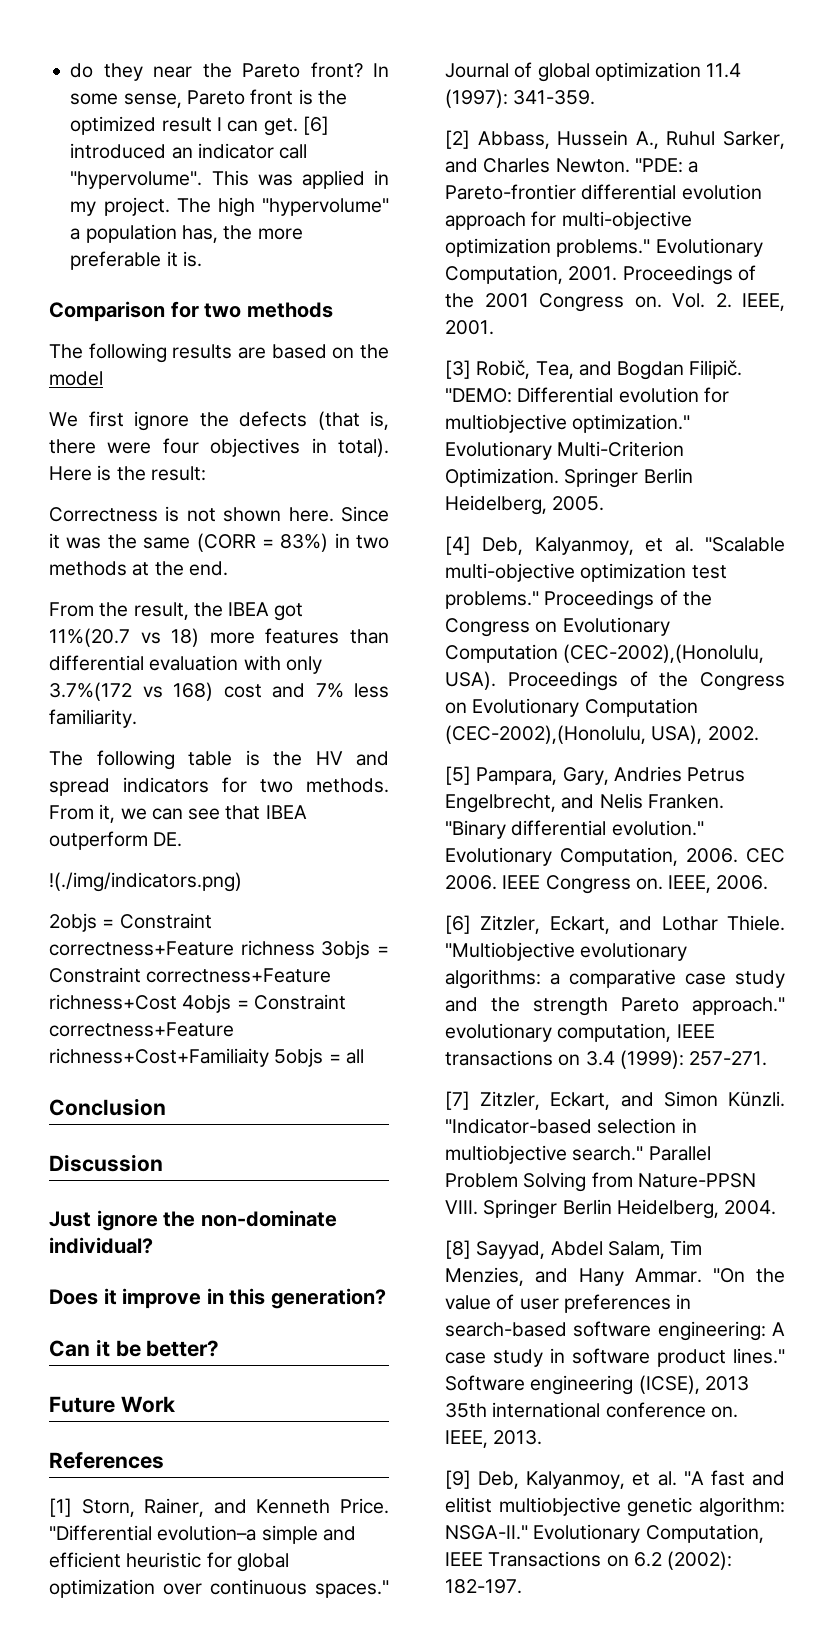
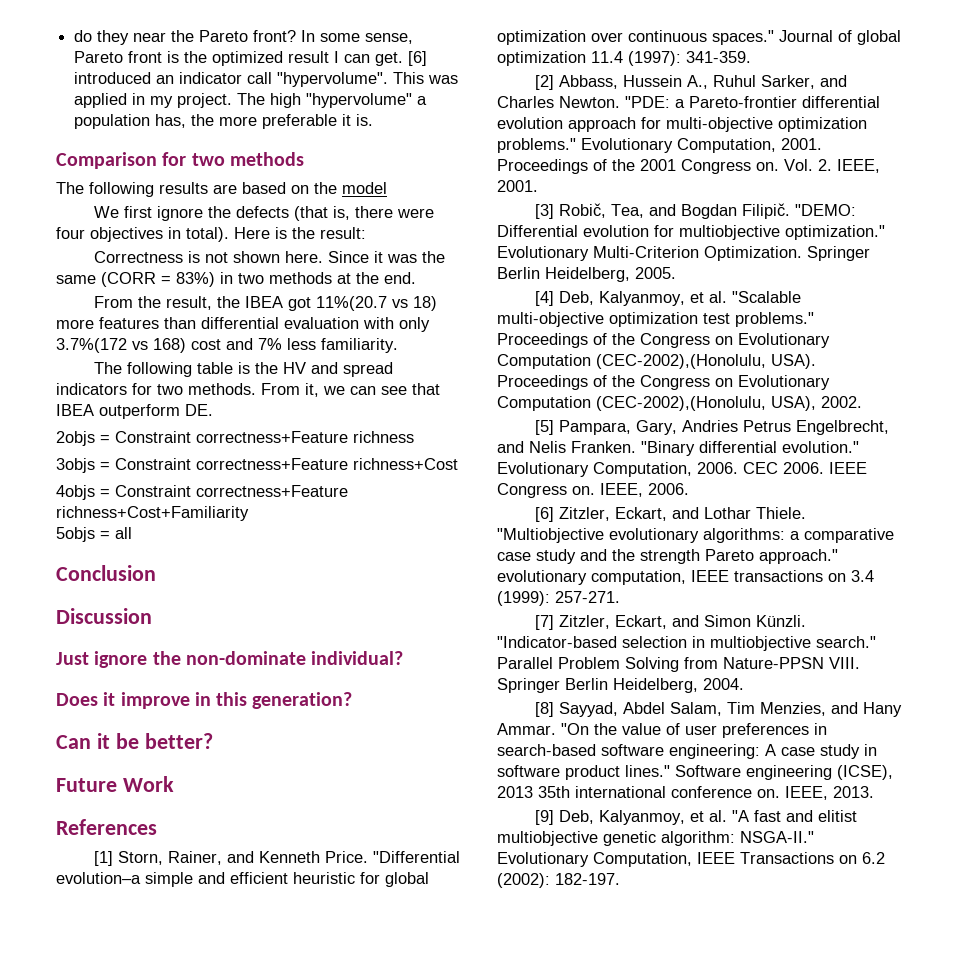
[49,872,242,892] // !(./img/indicators.png) -> (213, 410) none
(315, 948) none -> (414, 437) //
(177, 1002) none -> (458, 464) //
[49,1048,269,1067] richness+Cost+Familiaity -> [56,506,249,521] richness+Cost+Familiarity //

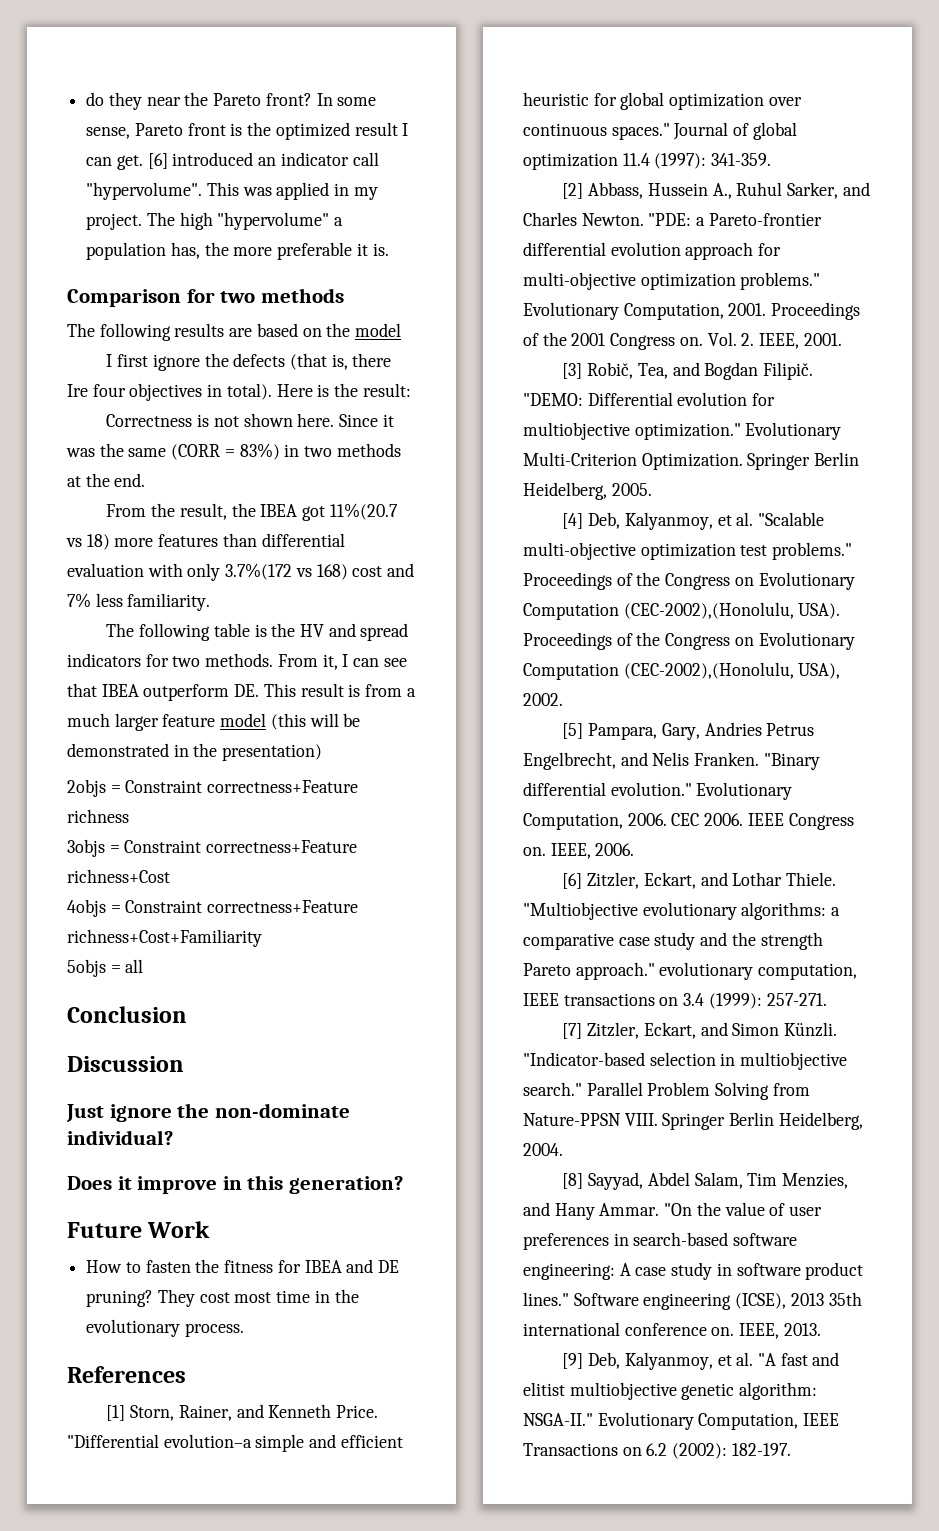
[93,206,119,218] We -> [106,354,113,367] I
[396,208,434,218] were -> [67,384,88,397] Ire
[323,386,345,395] we -> [342,654,349,667] I
(213, 410) none -> [263,683,416,697] [67,713,361,731] [67,743,323,761] This result is from a much larger feature model (this will be demonstrated in the presentation)
[56,733,213,749] [56,776,174,792] Can it be better? // Future Work -> [67,1221,211,1238] [86,1259,400,1273] [86,1289,359,1307] [86,1319,244,1337] Future Work // How to fasten the fitness for IBEA and DE pruning? They cost most time in the evolutionary process.

